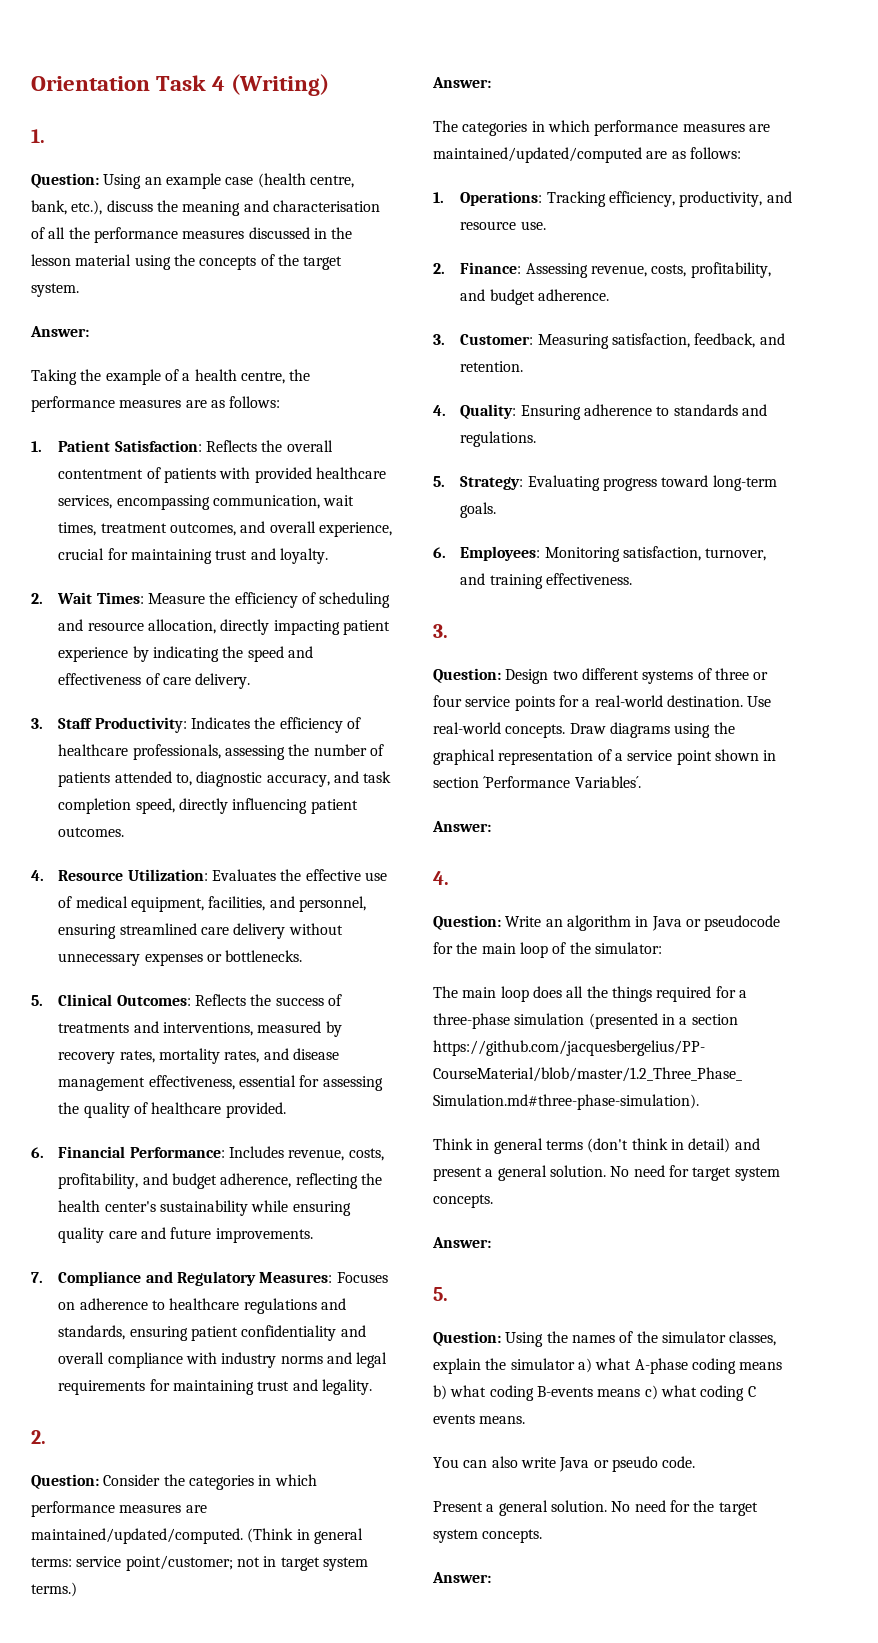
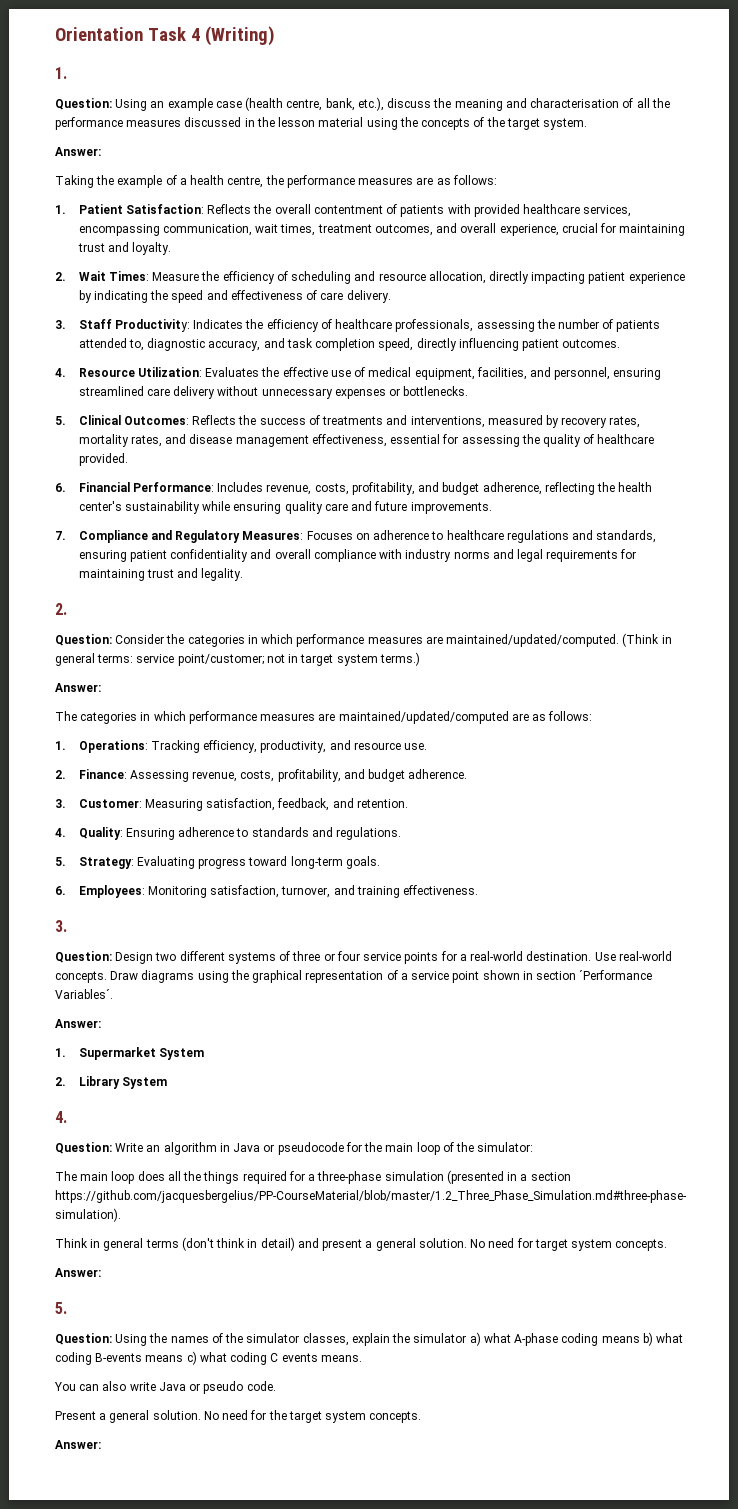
(491, 826) none -> [55,1047,204,1060] [55,1076,167,1089] // 1. Supermarket System // 2. Library System

